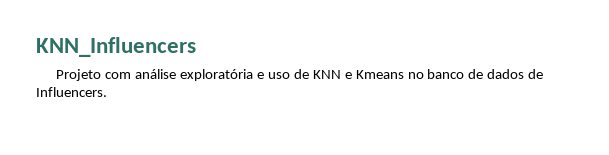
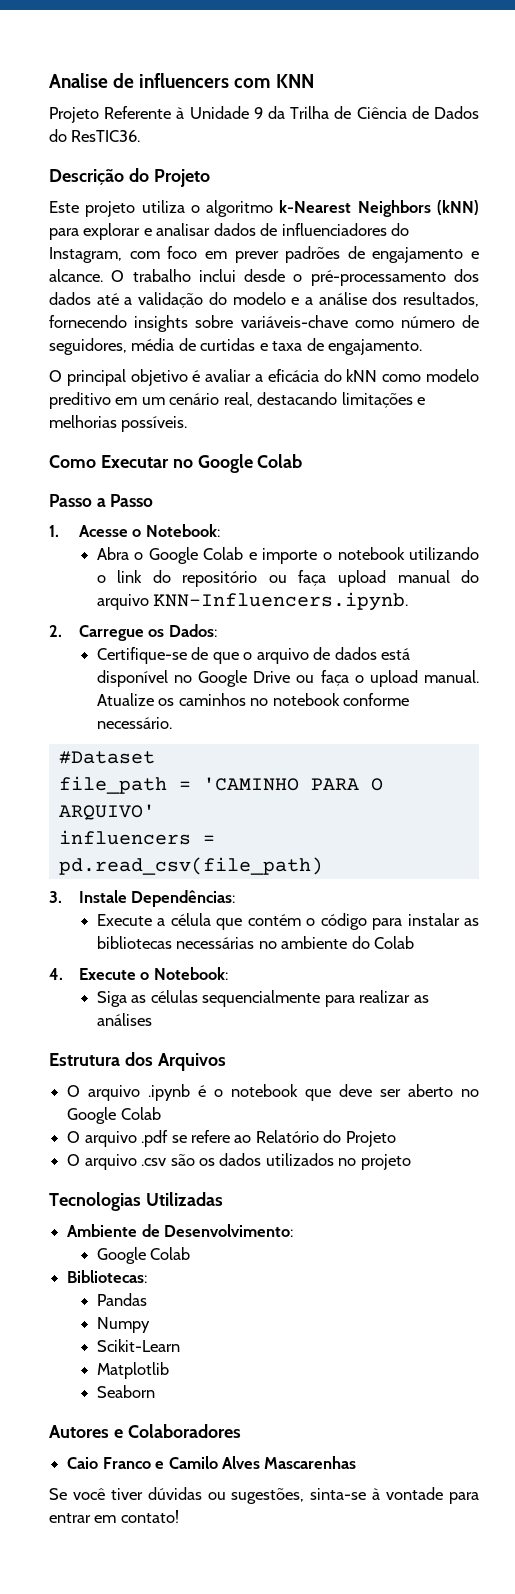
[36,37,196,57] [56,69,544,81] [36,87,107,97] KNN_Influencers // Projeto com análise exploratória e uso de KNN e Kmeans no banco de dados de Influencers. -> [49,73,314,88] [49,106,479,123] [49,129,141,142] [49,168,210,187] [49,200,479,217] [49,223,410,240] [49,246,479,263] [49,269,479,286] [49,292,479,308] [49,315,480,332] [49,338,423,355] [49,369,480,386] [49,392,426,409] [49,415,188,432] [49,454,303,473] [49,494,154,507] [49,524,220,537] [96,547,479,564] [96,570,479,587] [96,592,409,611] [49,624,217,641] [96,647,411,664] [96,670,479,687] [96,693,410,706] [96,717,172,729] [58,751,155,764] [58,776,383,794] [58,804,155,820] [58,830,215,845] [58,857,323,875] [49,890,236,907] [96,913,479,930] [96,936,415,949] [49,967,228,980] [96,990,429,1007] [96,1013,152,1026] [49,1052,226,1071] [67,1084,480,1101] [67,1107,161,1124] [67,1130,396,1147] [67,1153,411,1170] [49,1192,223,1211] [67,1224,294,1237] [96,1247,191,1264] [67,1270,148,1283] [96,1293,147,1306] [96,1317,150,1333] [96,1339,180,1352] [96,1362,169,1379] [96,1385,155,1398] [49,1424,241,1438] [67,1456,357,1469] [49,1487,480,1504] [49,1510,179,1523] Analise de influencers com KNN // Projeto Referente à Unidade 9 da Trilha de Ciência de Dados do ResTIC36. // Descrição do Projeto // Este projeto utiliza o algoritmo k-Nearest Neighbors (kNN) para explorar e analisar dados de influenciadores do Instagram, com foco em prever padrões de engajamento e alcance. O trabalho inclui desde o pré-processamento dos dados até a validação do modelo e a análise dos resultados, fornecendo insights sobre variáveis-chave como número de seguidores, média de curtidas e taxa de engajamento. // O principal objetivo é avaliar a eficácia do kNN como modelo preditivo em um cenário real, destacando limitações e melhorias possíveis. // Como Executar no Google Colab // Passo a Passo // 1. Acesse o Notebook: // Abra o Google Colab e importe o notebook utilizando o link do repositório ou faça upload manual do arquivo KNN-Influencers.ipynb. // 2. Carregue os Dados: // Certifique-se de que o arquivo de dados está disponível no Google Drive ou faça o upload manual. Atualize os caminhos no notebook conforme necessário. // #Dataset // file_path = 'CAMINHO PARA O ARQUIVO' // influencers = pd.read_csv(file_path) // 3. Instale Dependências: // Execute a célula que contém o código para instalar as bibliotecas necessárias no ambiente do Colab // 4. Execute o Notebook: // Siga as células sequencialmente para realizar as análises // Estrutura dos Arquivos // O arquivo .ipynb é o notebook que deve ser aberto no Google Colab // O arquivo .pdf se refere ao Relatório do Projeto // O arquivo .csv são os dados utilizados no projeto // Tecnologias Utilizadas // Ambiente de Desenvolvimento: // Google Colab // Bibliotecas: // Pandas // Numpy // Scikit-Learn // Matplotlib // Seaborn // Autores e Colaboradores // Caio Franco e Camilo Alves Mascarenhas // Se você tiver dúvidas ou sugestões, sinta-se à vontade para entrar em contato!

